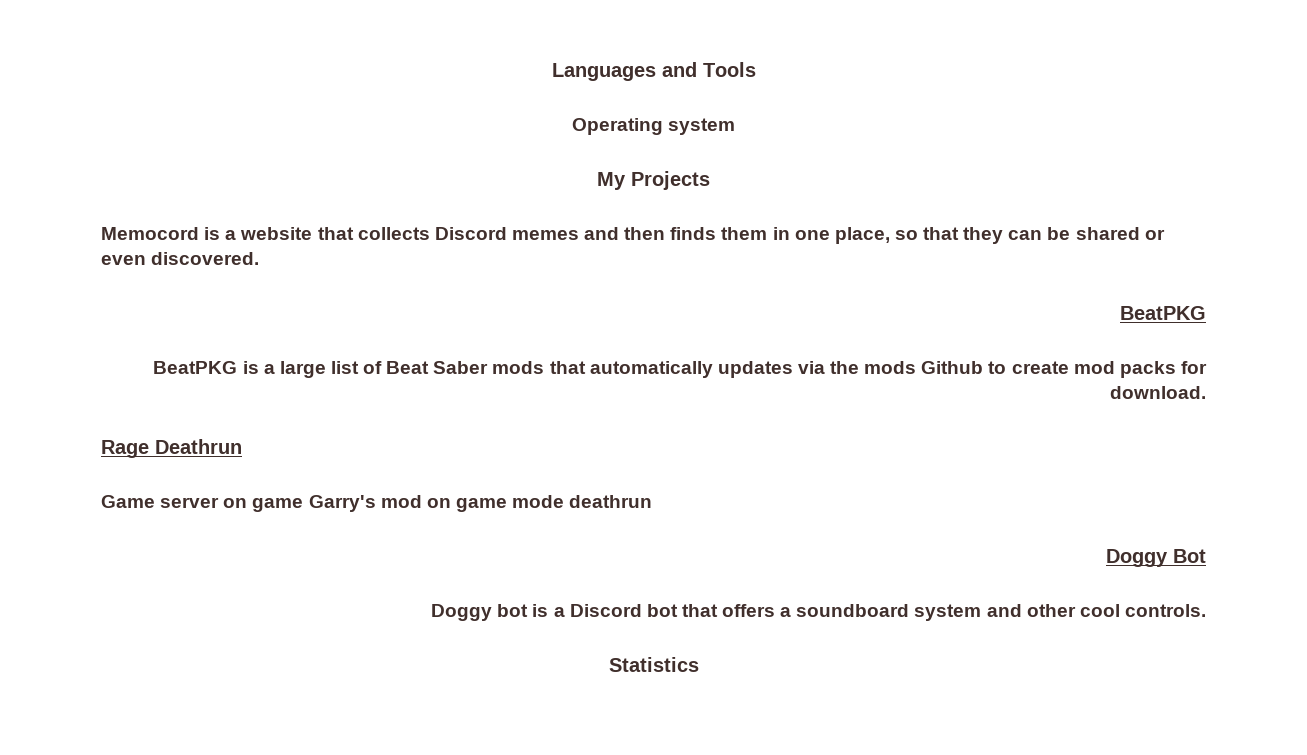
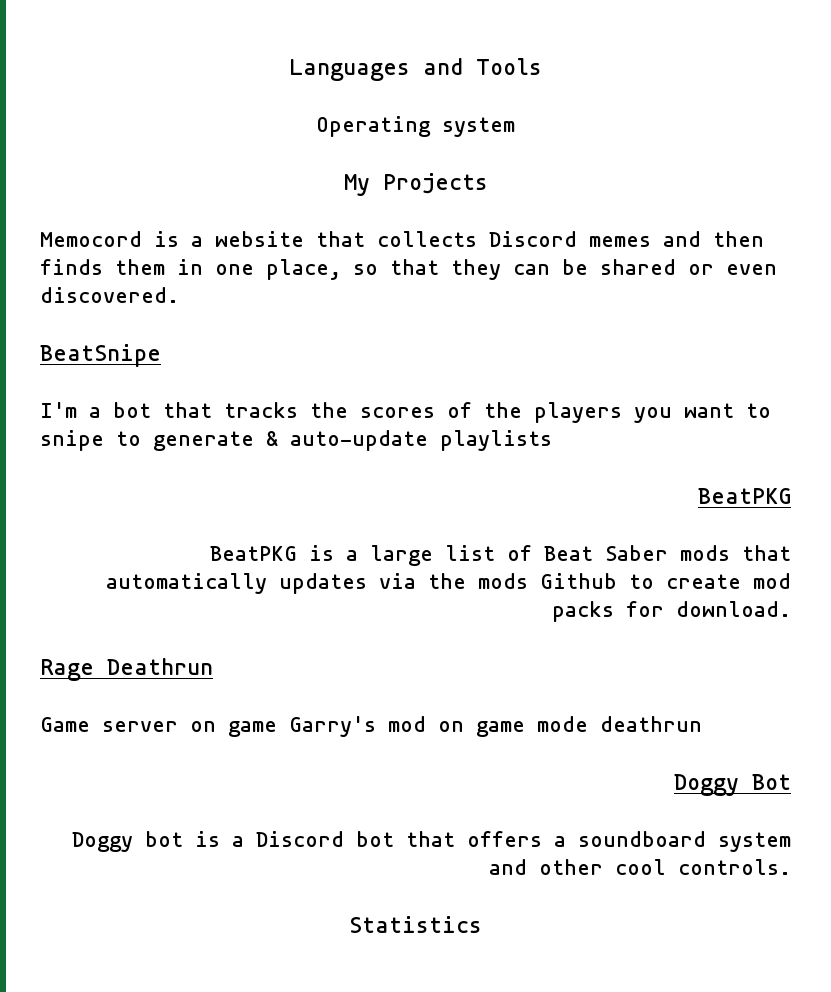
(260, 258) none -> [40,344,161,367] [40,402,771,423] [40,430,552,451] // BeatSnipe // I'm a bot that tracks the scores of the players you want to snipe to generate & auto-update playlists

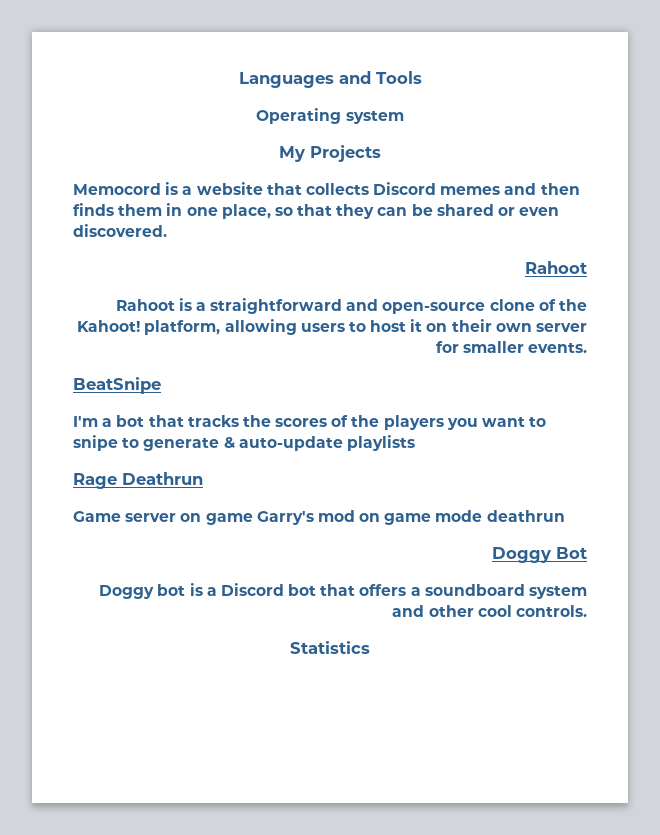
(179, 295) none -> [525,261,587,274] [115,298,587,314] [77,319,587,335] [435,341,587,353] // Rahoot // Rahoot is a straightforward and open-source clone of the Kahoot! platform, allowing users to host it on their own server for smaller events.
[698,488,791,504] [210,545,791,566] [106,573,791,594] [552,601,791,622] // BeatPKG // BeatPKG is a large list of Beat Saber mods that automatically updates via the mods Github to create mod packs for download. -> (415, 443) none

